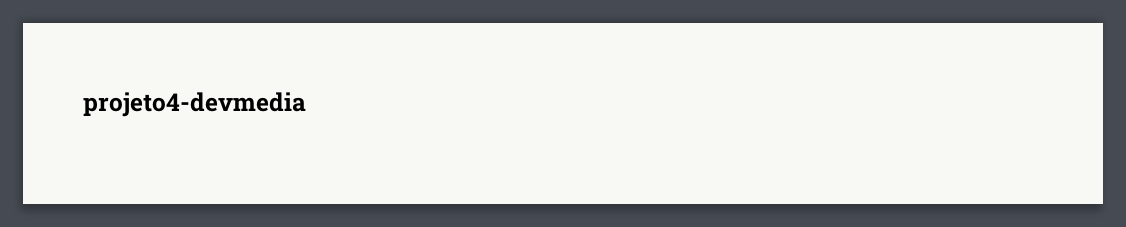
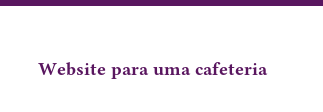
[83,92,306,117] projeto4-devmedia -> [38,62,268,79] Website para uma cafeteria

